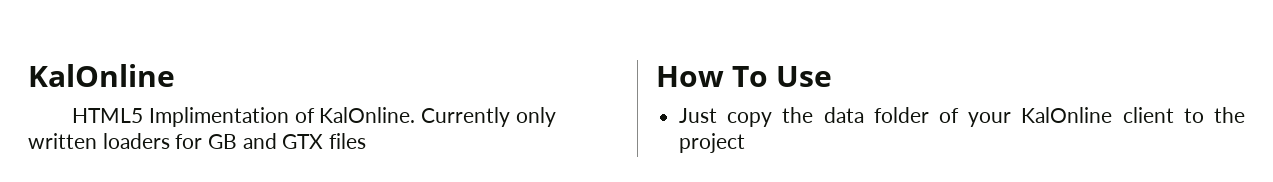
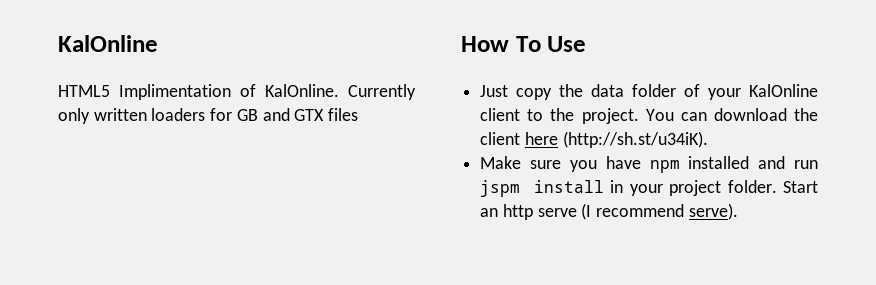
[679,133,746,153] project -> [581,108,818,124] [480,131,708,148] [480,156,818,173] [480,180,818,197] [480,203,738,220] project. You can download the client here (http://sh.st/u34iK). // Make sure you have npm installed and run jspm install in your project folder. Start an http serve (I recommend serve).

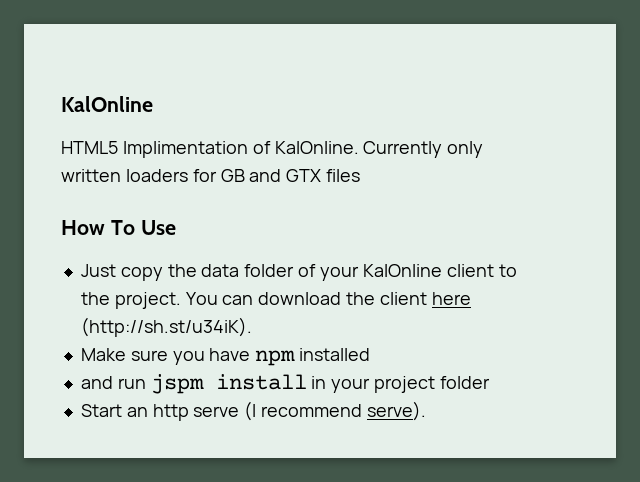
(750, 162) none -> (371, 354) //
[727,180,777,193] folder. -> [439,376,490,389] folder //

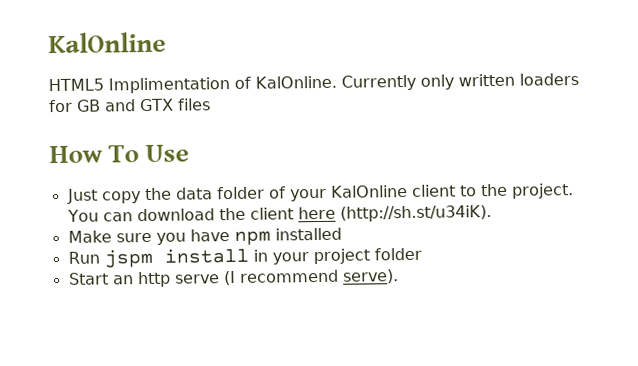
[80,376,146,389] and run -> [67,251,100,264] Run

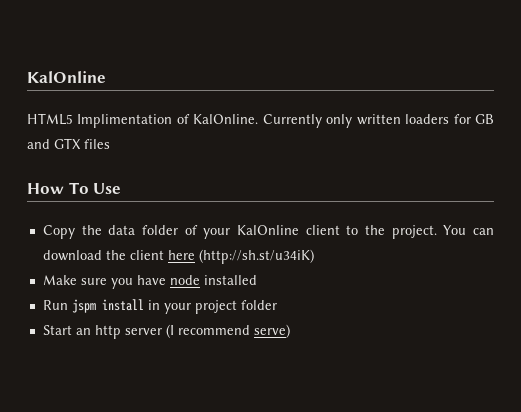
[66,188,141,204] Just copy -> [42,225,75,239] Copy
[339,205,492,222] (http://sh.st/u34iK). -> [198,249,314,264] (http://sh.st/u34iK)
[233,230,271,245] npm -> [169,275,200,285] node
[174,274,220,284] serve -> [124,328,162,335] server
[342,269,399,284] serve). -> [253,324,290,338] serve)

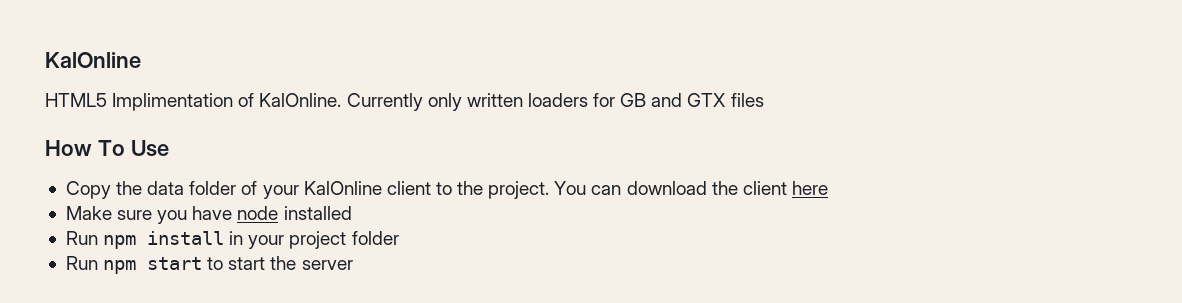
[198,249,314,264] (http://sh.st/u34iK) -> (828, 188) none
[71,299,96,313] jspm -> [103,235,137,249] npm
[42,324,290,339] Start an http server (I recommend serve) -> [65,256,353,274] Run npm start to start the server

